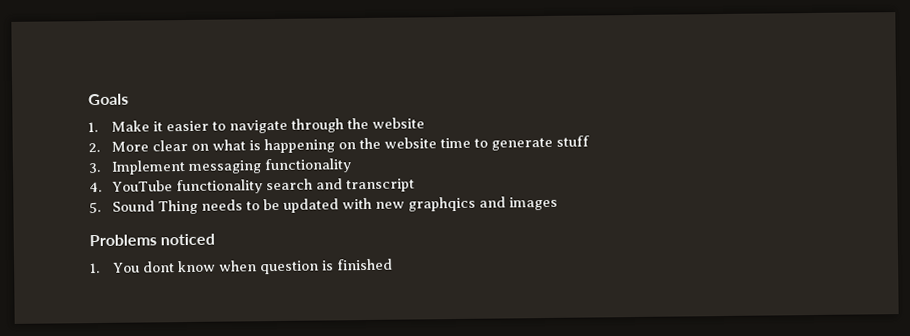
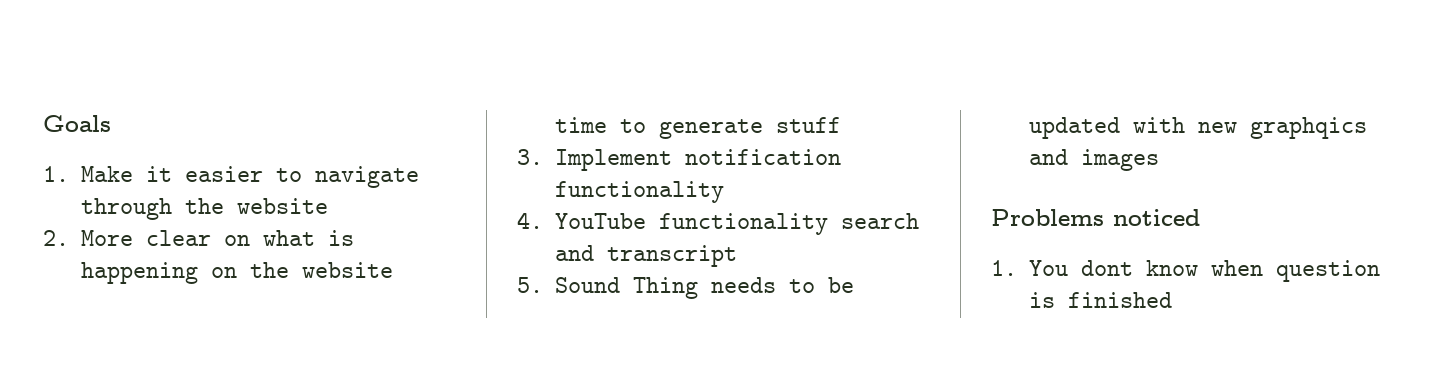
[188,160,263,174] messaging -> [685,149,842,165] notification

